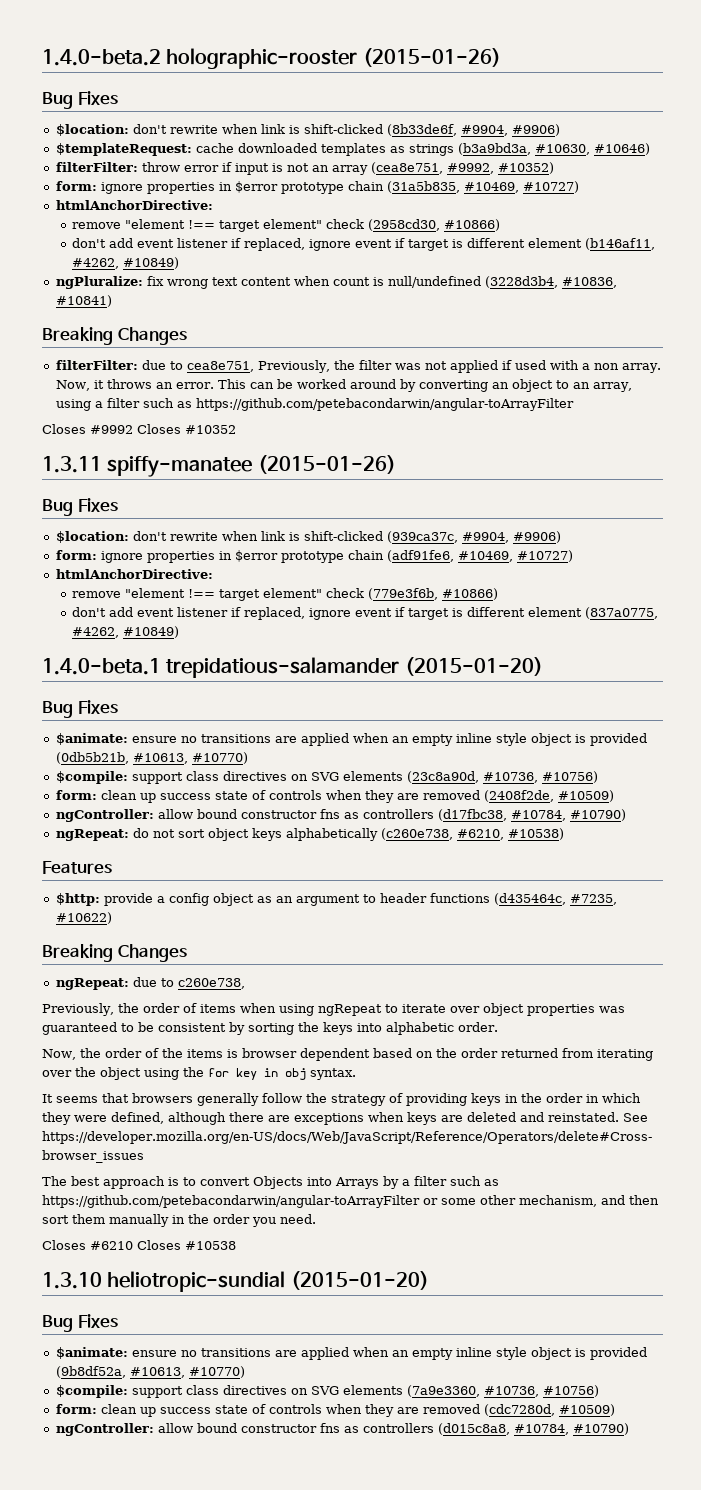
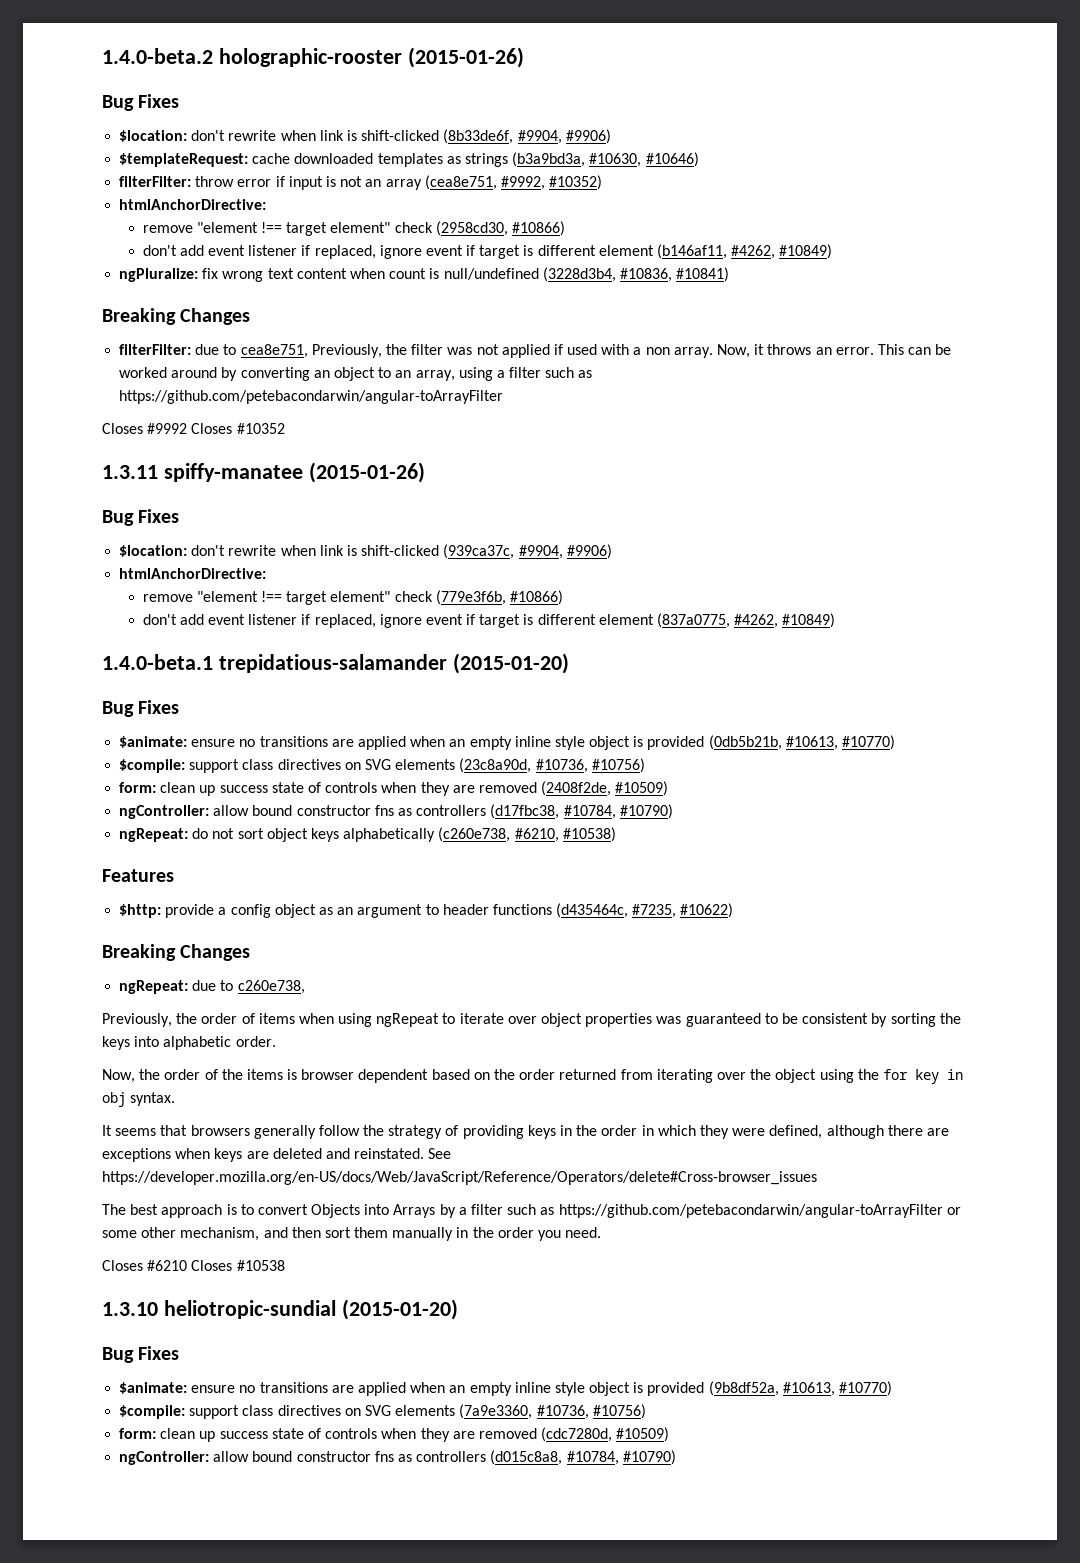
[55,181,579,194] // form: ignore properties in $error prototype chain (31a5b835, #10469, #10727) -> (603, 182) none
[55,550,573,563] // form: ignore properties in $error prototype chain (adf91fe6, #10469, #10727) -> (612, 551) none

